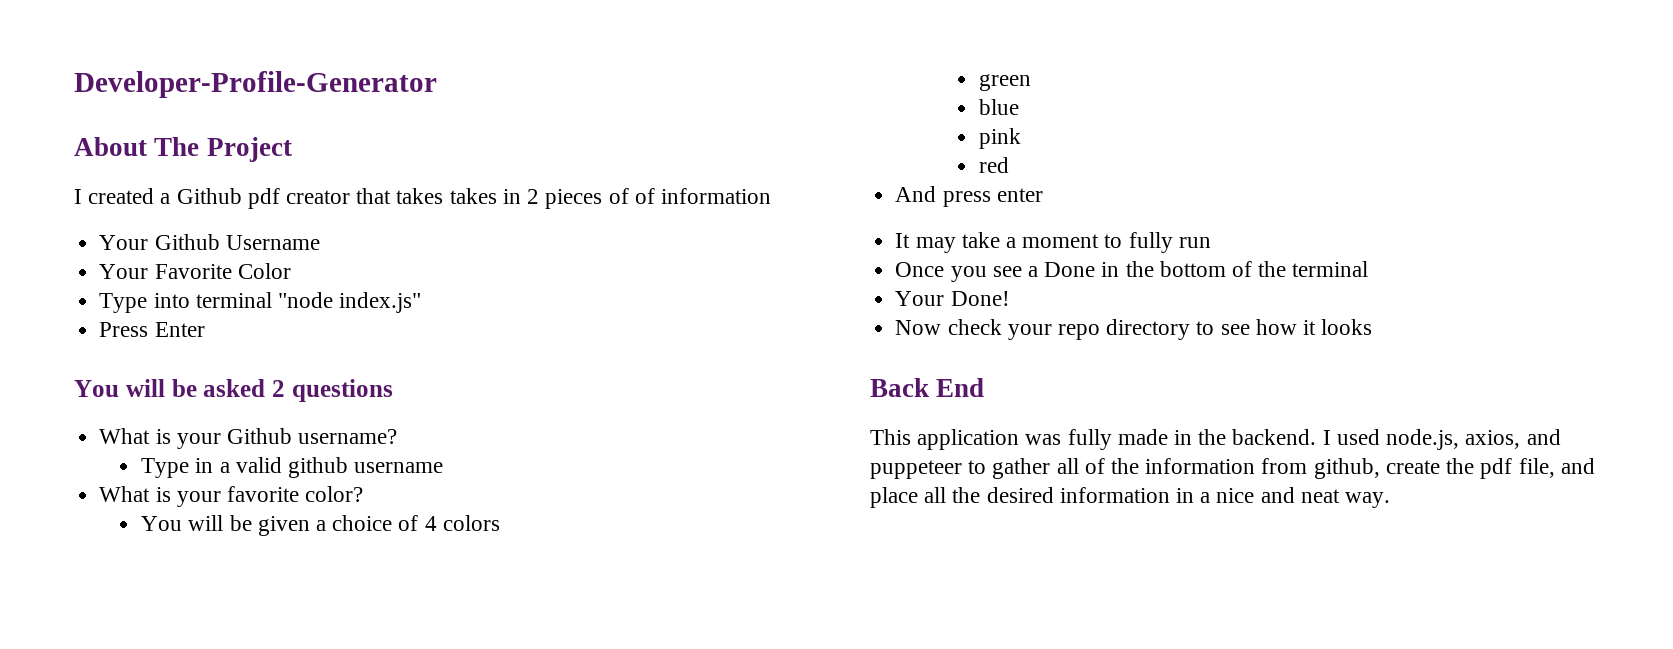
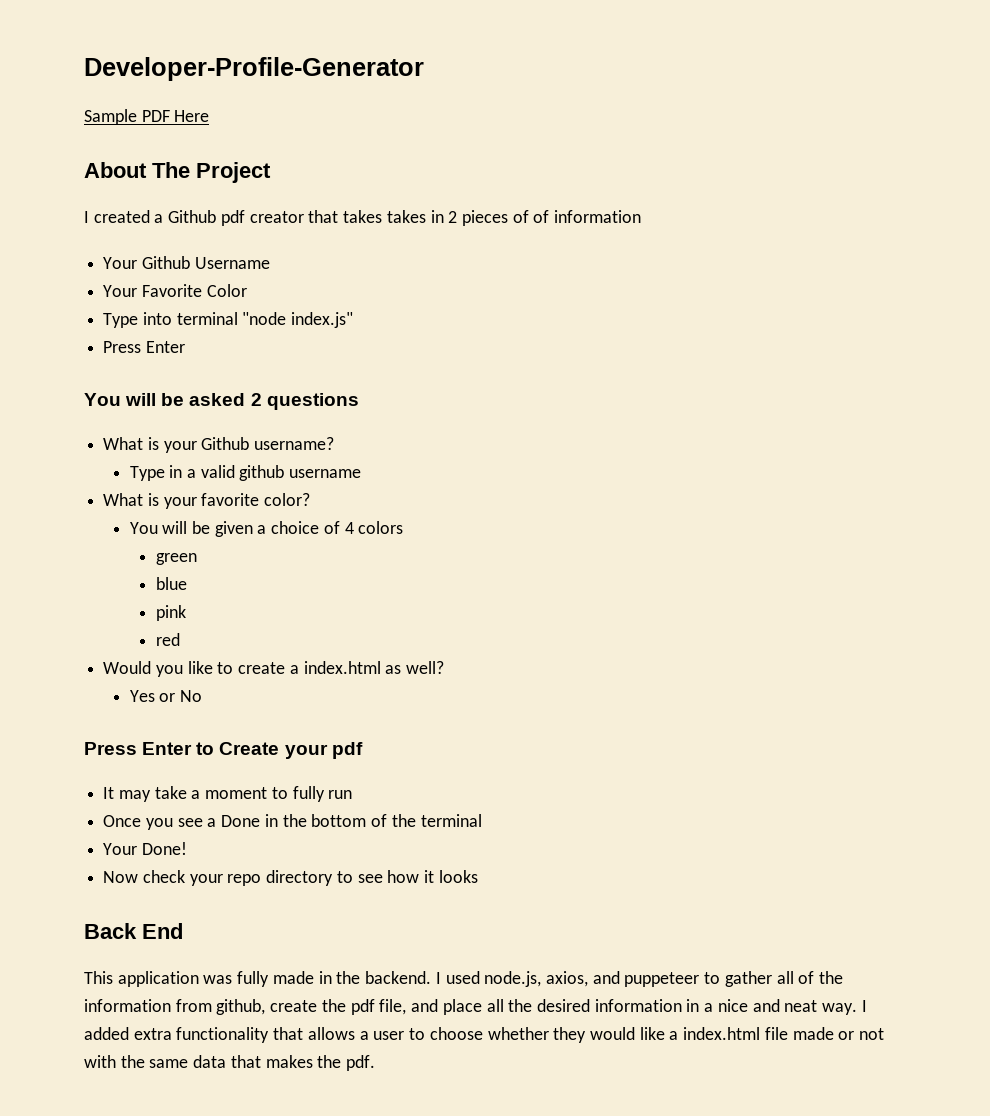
(437, 84) none -> [84,109,210,125] // Sample PDF Here
[895,186,1043,207] And press enter -> [103,661,445,677] [129,690,202,702] [84,742,363,759] Would you like to create a index.html as well? // Yes or No // Press Enter to Create your pdf
(1391, 500) none -> [861,1000,867,1012] [84,1027,885,1043] [84,1055,376,1071] I added extra functionality that allows a user to choose whether they would like a index.html file made or not with the same data that makes the pdf.

